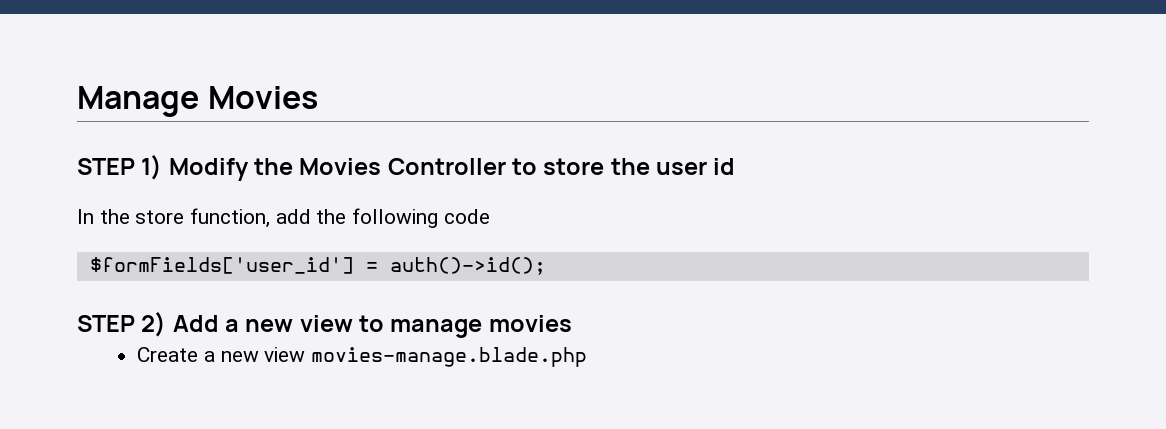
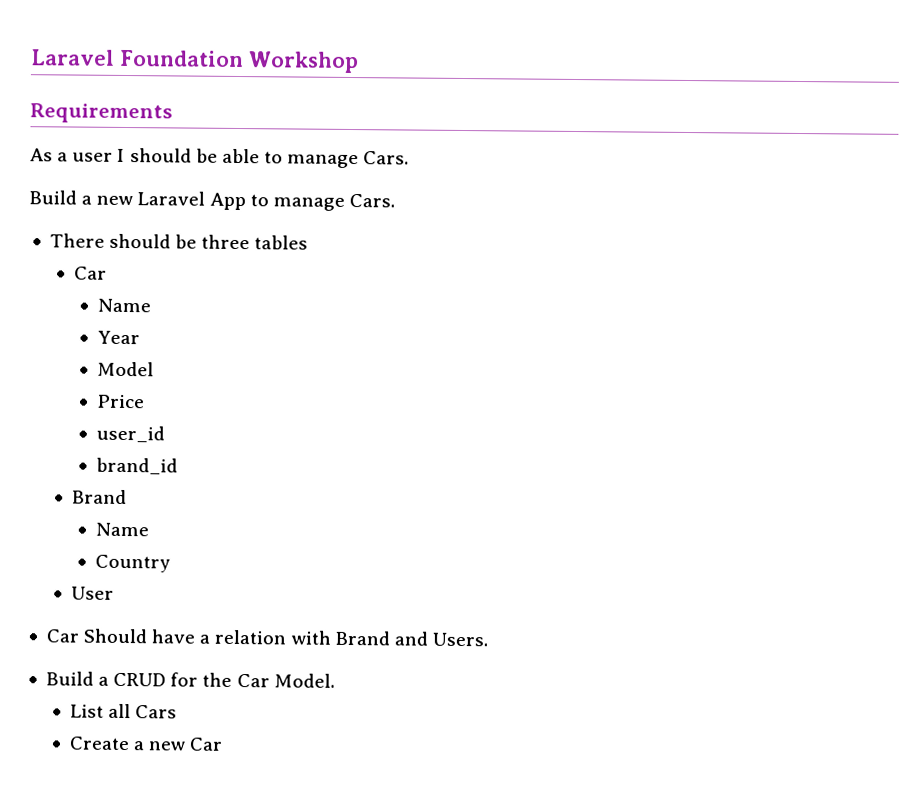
[77,86,318,117] [77,155,736,181] [77,208,490,228] [89,257,546,275] [77,312,572,338] Manage Movies // STEP 1) Modify the Movies Controller to store the user id // In the store function, add the following code // $formFields['user_id'] = auth()->id(); // STEP 2) Add a new view to manage movies -> [31,49,359,74] [30,103,173,124] [30,148,410,169] [29,190,395,211] [49,233,309,250] [74,266,108,280] [97,298,152,313] [97,330,141,345] [97,361,155,377] [96,394,146,409] [96,425,166,443] [96,457,179,475] [72,489,128,505] [95,522,150,537] [95,554,172,573] [71,586,115,600] [45,628,488,647] [45,671,335,688] [70,703,178,719] Laravel Foundation Workshop // Requirements // As a user I should be able to manage Cars. // Build a new Laravel App to manage Cars. // There should be three tables // Car // Name // Year // Model // Price // user_id // brand_id // Brand // Name // Country // User // Car Should have a relation with Brand and Users. // Build a CRUD for the Car Model. // List all Cars
[264,347,587,367] view movies-manage.blade.php -> [189,737,224,751] Car

